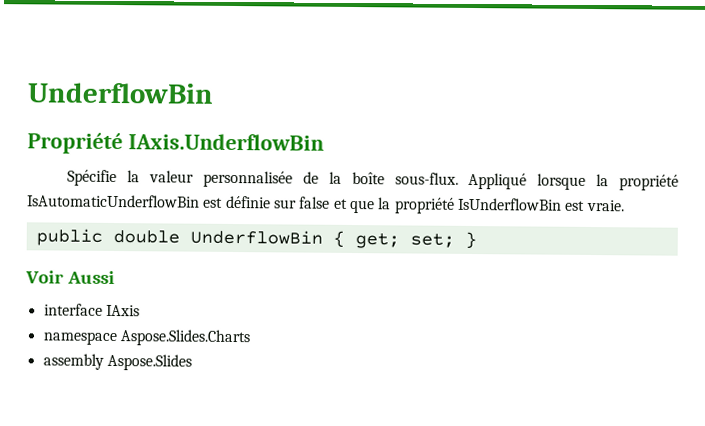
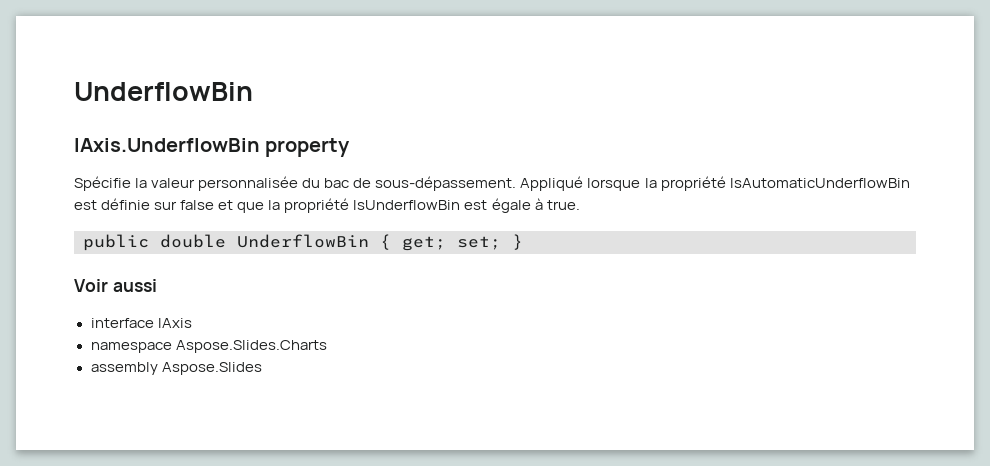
[27,132,123,155] Propriété -> (253, 91) none
(324, 142) none -> [265,138,351,157] property
[302,171,459,185] de la boîte sous-flux. -> [302,176,517,191] du bac de sous-dépassement.
[586,199,625,212] vraie. -> [491,198,580,213] égale à true.
[66,270,115,285] Aussi -> [112,279,157,292] aussi

